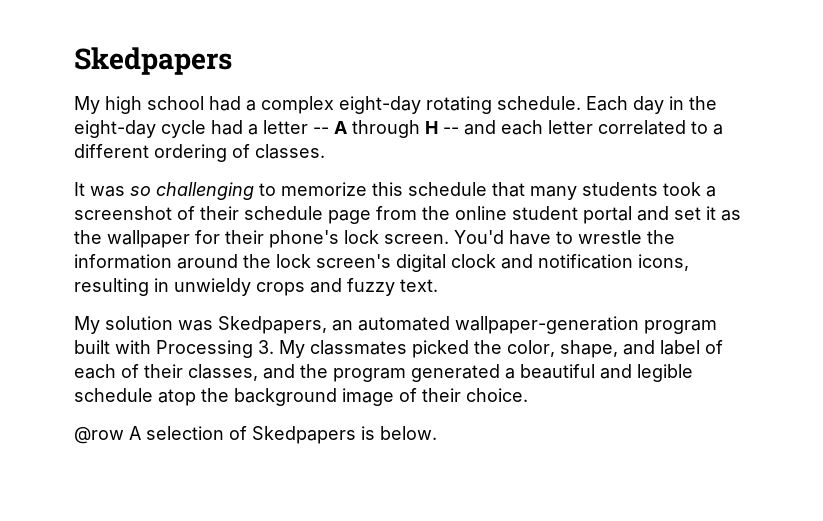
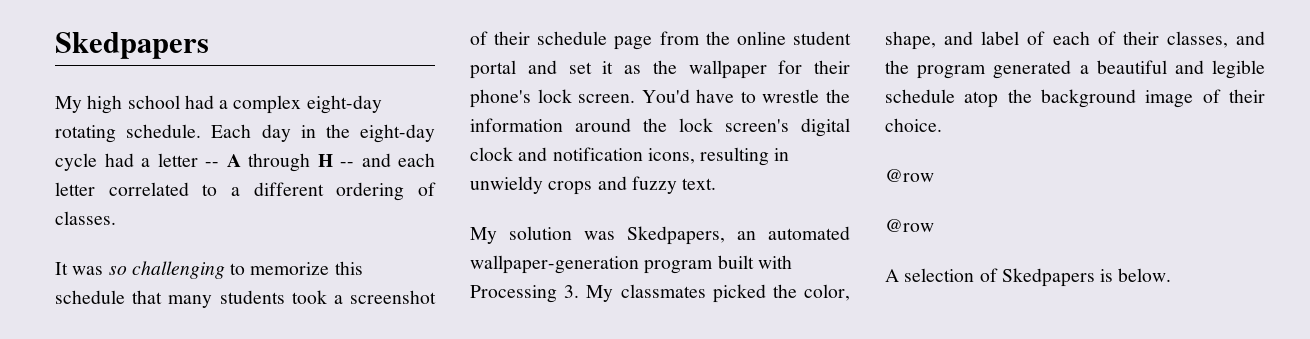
(124, 435) none -> [885,219,934,232] // @row //

